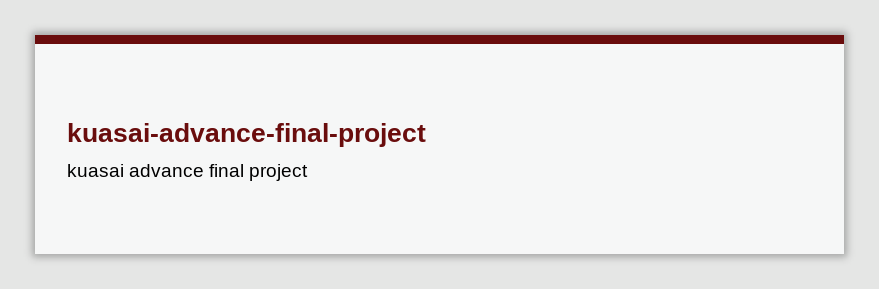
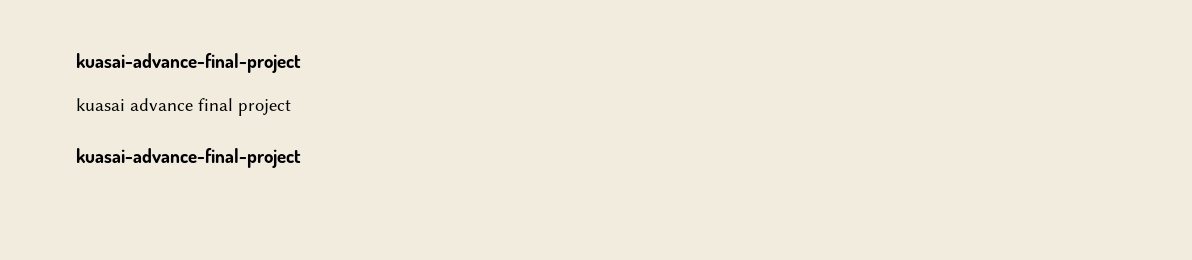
(309, 172) none -> [76,148,301,168] // kuasai-advance-final-project

